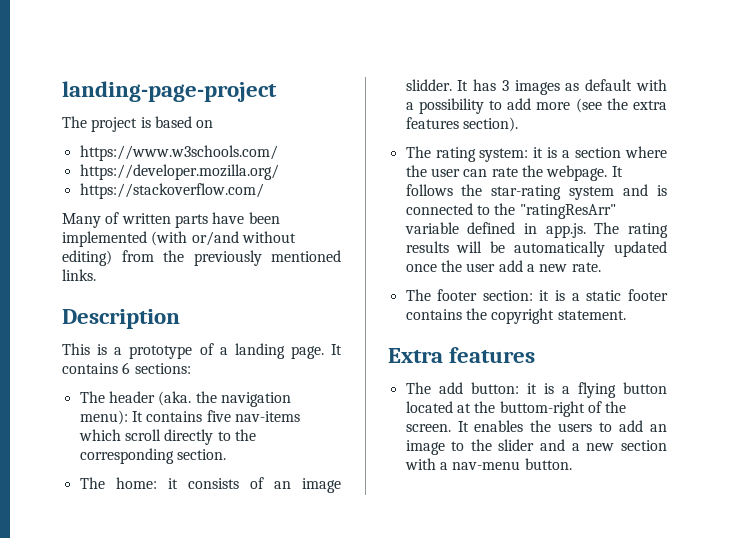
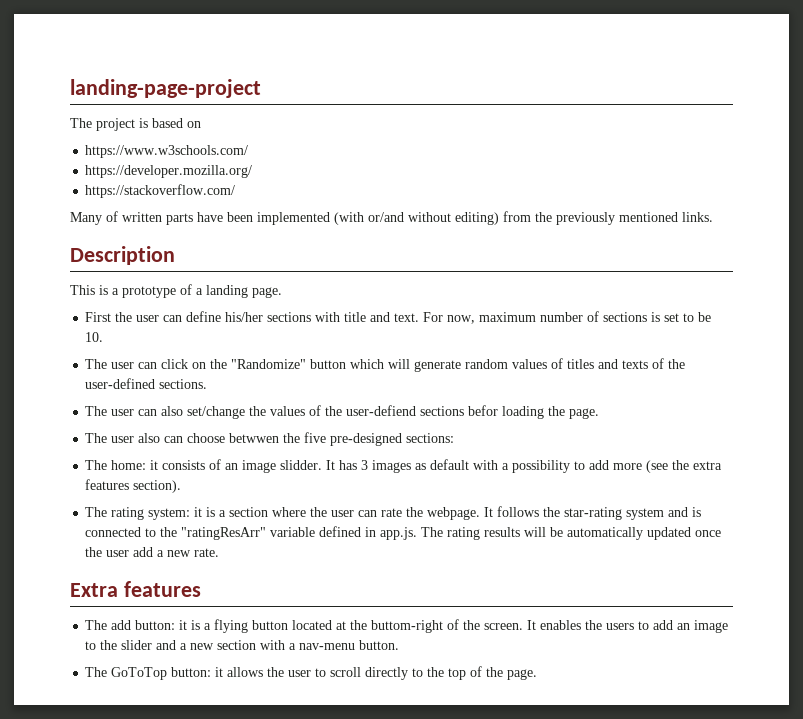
[331,344,342,355] [62,362,191,374] [79,391,291,407] [79,410,300,425] [78,429,256,445] [79,448,226,464] It contains 6 sections: // The header (aka. the navigation menu): It contains five nav-items which scroll directly to the corresponding section. -> [85,311,712,324] [85,332,104,342] [85,358,686,372] [85,378,208,389] [85,405,600,419] [85,432,455,446] // First the user can define his/her sections with title and text. For now, maximum number of sections is set to be 10. // The user can click on the "Randomize" button which will generate random values of titles and texts of the user-defined sections. // The user can also set/change the values of the user-defiend sections befor loading the page. // The user also can choose betwwen the five pre-designed sections:
[405,289,668,301] [405,308,626,324] // The footer section: it is a static footer contains the copyright statement. -> (220, 552) none
(572, 464) none -> [85,666,538,680] // The GoToTop button: it allows the user to scroll directly to the top of the page.

